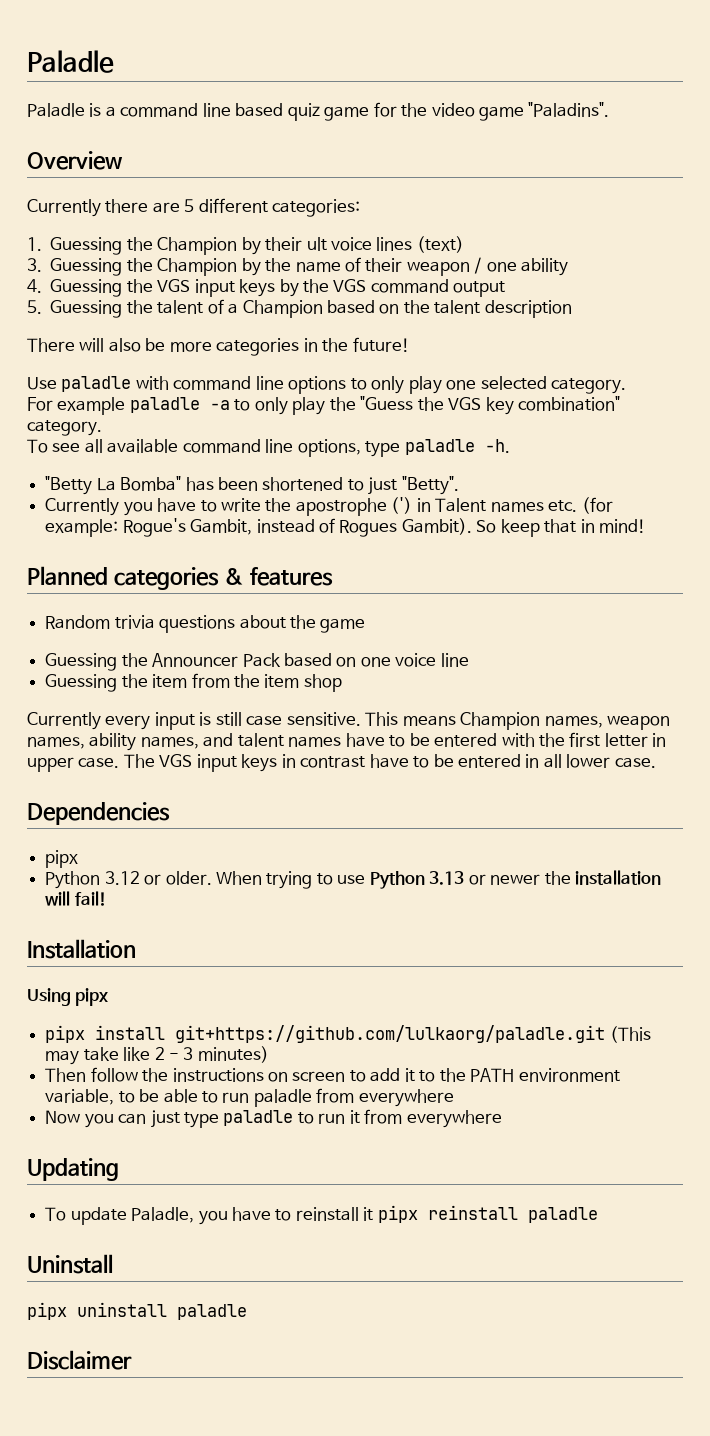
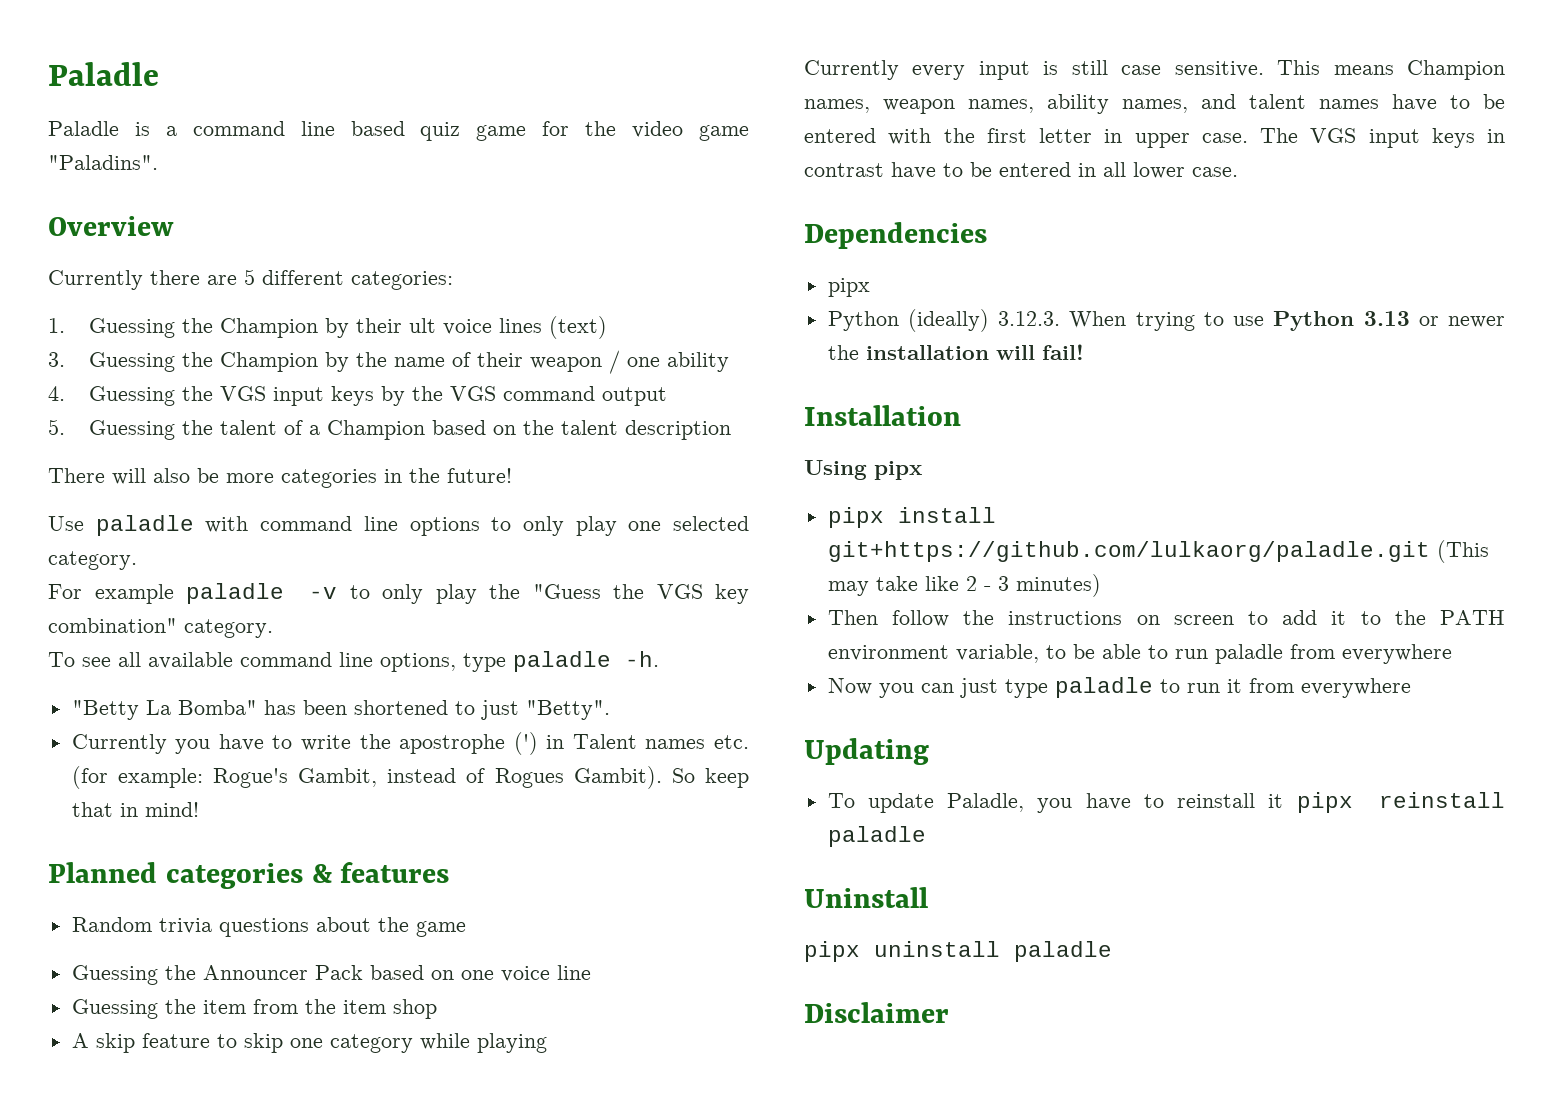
[209,400,230,410] -a -> [309,587,337,599] -v
(342, 683) none -> [71,1033,547,1053] // A skip feature to skip one category while playing
[104,871,212,885] 3.12 or older. -> [907,309,1061,332] (ideally) 3.12.3.

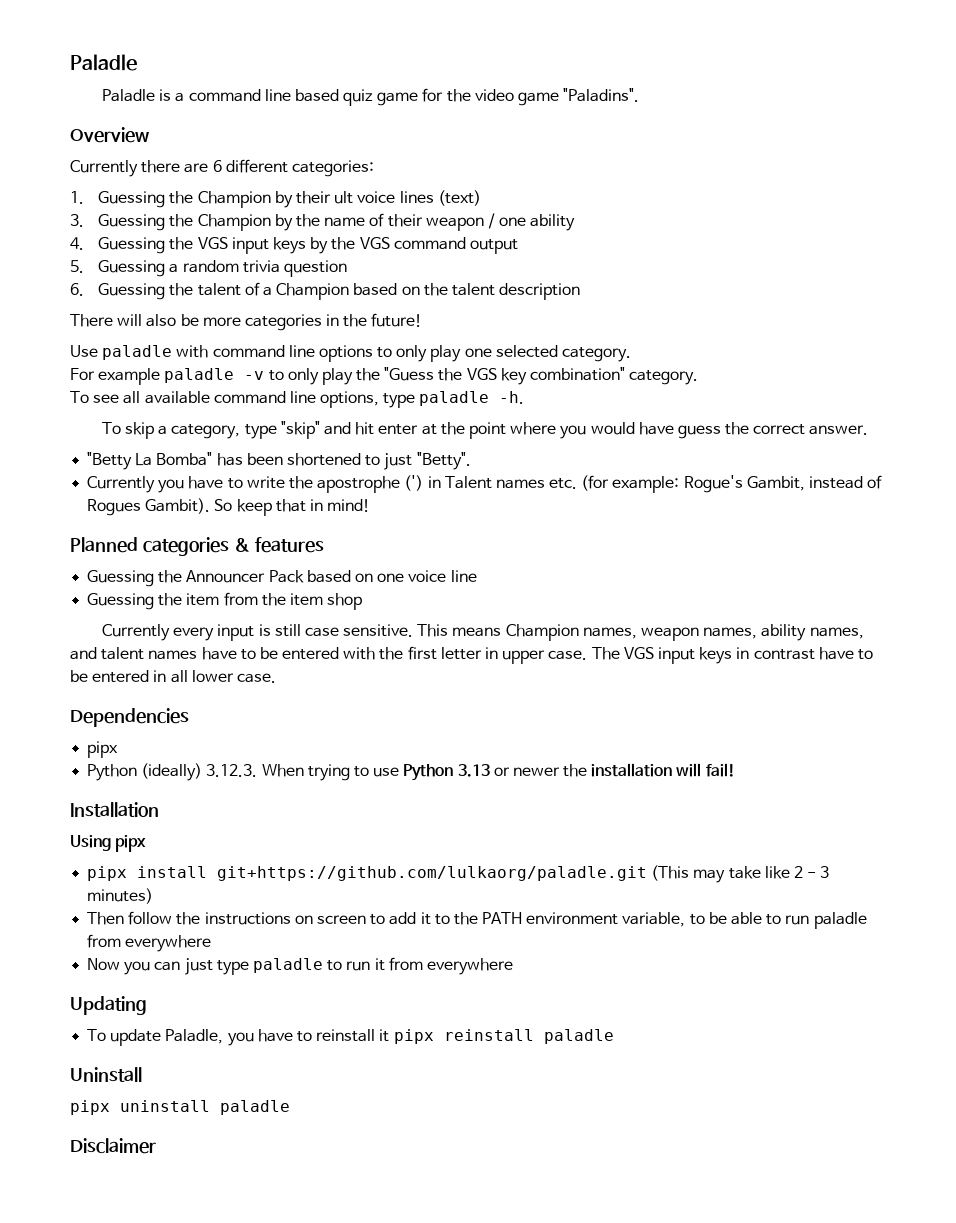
[244,269,255,285] 5 -> [212,160,222,172] 6
(176, 430) none -> [169,260,348,277] [70,283,166,300] a random trivia question // 6. Guessing
(659, 659) none -> [101,421,869,439] // To skip a category, type "skip" and hit enter at the point where you would have guess the correct answer.
[71,917,466,937] // Random trivia questions about the game -> (324, 545) none
[71,1033,547,1053] // A skip feature to skip one category while playing -> (363, 601) none

